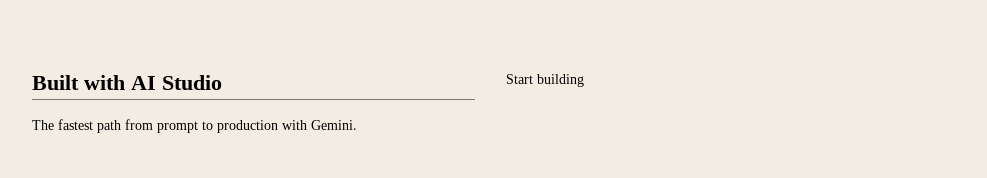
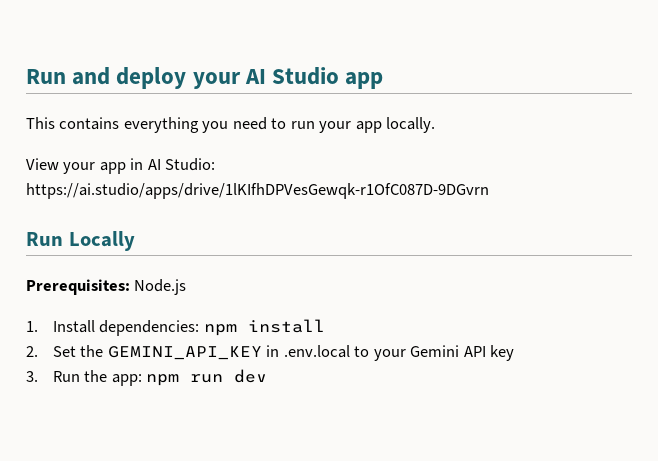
[32,75,222,90] [32,119,357,133] [506,74,584,87] Built with AI Studio // The fastest path from prompt to production with Gemini. // Start building -> [26,67,384,89] [26,117,436,133] [26,158,216,174] [26,183,489,199] [26,231,135,251] [26,279,187,295] [26,319,325,336] [26,345,515,361] [26,369,268,386] Run and deploy your AI Studio app // This contains everything you need to run your app locally. // View your app in AI Studio: https://ai.studio/apps/drive/1lKIfhDPVesGewqk-r1OfC087D-9DGvrn // Run Locally // Prerequisites: Node.js // 1. Install dependencies: npm install // 2. Set the GEMINI_API_KEY in .env.local to your Gemini API key // 3. Run the app: npm run dev

